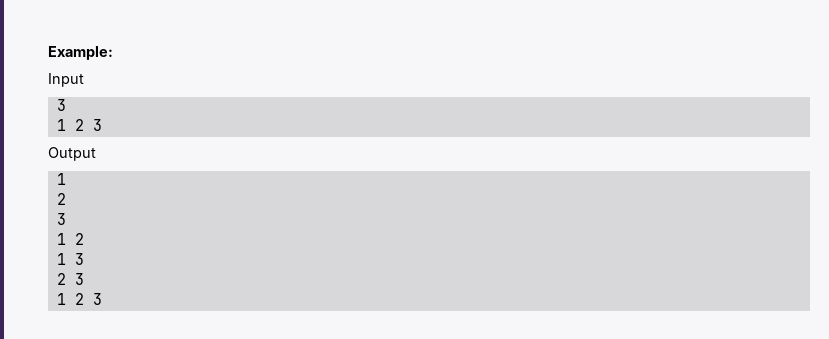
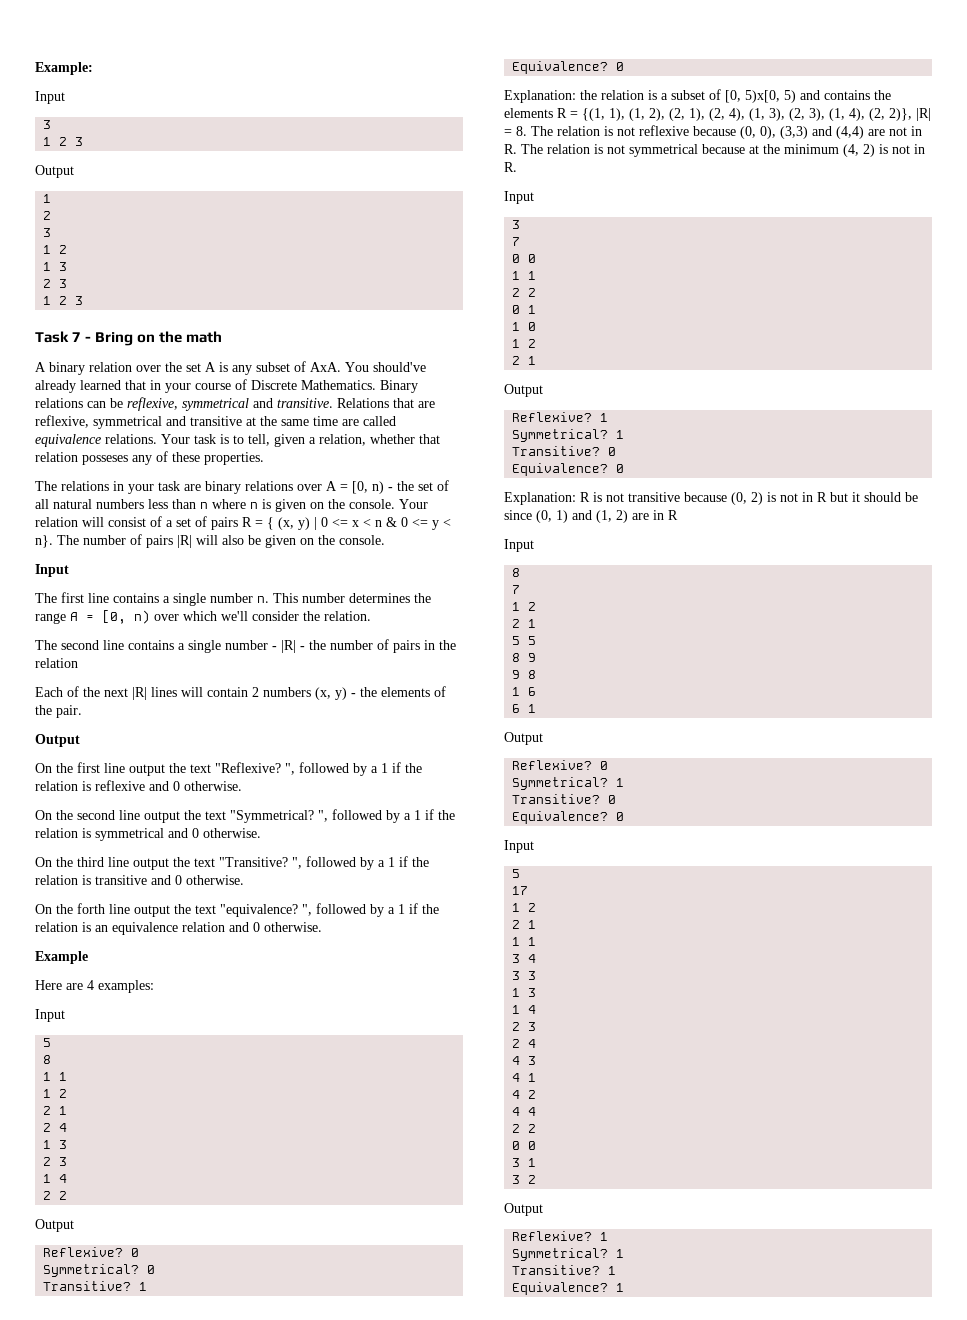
(102, 299) none -> [35,331,223,346] [35,361,426,375] [35,379,418,393] [35,397,435,411] [35,415,396,429] [35,434,440,447] [35,451,264,465] [35,480,449,494] [35,499,428,512] [35,516,451,530] [35,534,385,548] [35,564,69,577] [35,592,431,606] [35,610,371,624] [35,639,456,653] [35,658,78,668] [35,686,446,700] [35,705,82,718] [35,734,80,747] [35,762,422,776] [35,780,242,791] [35,809,455,823] [35,828,261,841] [35,856,429,870] [35,875,244,885] [35,903,439,917] [35,922,322,935] [35,951,88,964] [35,980,154,993] [35,1009,65,1022] [43,1038,52,1047] [43,1055,52,1064] [43,1072,68,1081] [43,1089,68,1098] [43,1106,68,1115] [43,1123,68,1132] [43,1140,68,1149] [43,1157,68,1166] [43,1174,68,1183] [43,1191,68,1200] [35,1219,74,1232] [43,1247,140,1257] [43,1264,156,1277] [43,1281,148,1291] [512,61,625,74] [504,89,891,103] [504,108,931,121] [504,125,922,139] [504,144,925,157] [504,162,517,172] [504,191,534,204] [512,220,521,229] [512,237,521,246] [512,254,537,263] [512,271,537,280] [512,288,537,297] [512,305,537,314] [512,322,537,331] [512,339,537,348] [512,356,537,365] [504,384,543,397] [512,412,609,422] [512,429,625,442] [512,446,617,456] [512,463,625,476] [504,492,918,505] [504,510,678,523] [504,539,534,552] [512,568,521,577] [512,585,521,594] [512,602,537,611] [512,619,537,628] [512,636,537,645] [512,653,537,662] [512,670,537,679] [512,687,537,696] [512,704,537,713] [504,732,543,745] [512,760,609,770] [512,777,625,790] [512,794,617,804] [512,811,625,824] [504,840,534,853] [512,869,521,878] [512,886,529,895] [512,903,537,912] [512,920,537,929] [512,937,537,946] [512,954,537,963] [512,971,537,980] [512,988,537,997] [512,1005,537,1014] [512,1022,537,1031] [512,1039,537,1048] [512,1056,537,1065] [512,1073,537,1082] [512,1090,537,1099] [512,1107,537,1116] [512,1124,537,1133] [512,1141,537,1150] [512,1158,537,1167] [512,1175,537,1184] [504,1203,543,1216] [512,1231,609,1241] [512,1248,625,1261] [512,1265,617,1275] [512,1282,625,1295] // Task 7 - Bring on the math // A binary relation over the set A is any subset of AxA. You should've already learned that in your course of Discrete Mathematics. Binary relations can be reflexive, symmetrical and transitive. Relations that are reflexive, symmetrical and transitive at the same time are called equivalence relations. Your task is to tell, given a relation, whether that relation posseses any of these properties. // The relations in your task are binary relations over A = [0, n) - the set of all natural numbers less than n where n is given on the console. Your relation will consist of a set of pairs R = { (x, y) | 0 <= x < n & 0 <= y < n}. The number of pairs |R| will also be given on the console. // Input // The first line contains a single number n. This number determines the range A = [0, n) over which we'll consider the relation. // The second line contains a single number - |R| - the number of pairs in the relation // Each of the next |R| lines will contain 2 numbers (x, y) - the elements of the pair. // Output // On the first line output the text "Reflexive? ", followed by a 1 if the relation is reflexive and 0 otherwise. // On the second line output the text "Symmetrical? ", followed by a 1 if the relation is symmetrical and 0 otherwise. // On the third line output the text "Transitive? ", followed by a 1 if the relation is transitive and 0 otherwise. // On the forth line output the text "equivalence? ", followed by a 1 if the relation is an equivalence relation and 0 otherwise. // Example // Here are 4 examples: // Input // 5 // 8 // 1 1 // 1 2 // 2 1 // 2 4 // 1 3 // 2 3 // 1 4 // 2 2 // Output // Reflexive? 0 // Symmetrical? 0 // Transitive? 1 // Equivalence? 0 // Explanation: the relation is a subset of [0, 5)x[0, 5) and contains the elements R = {(1, 1), (1, 2), (2, 1), (2, 4), (1, 3), (2, 3), (1, 4), (2, 2)}, |R| = 8. The relation is not reflexive because (0, 0), (3,3) and (4,4) are not in R. The relation is not symmetrical because at the minimum (4, 2) is not in R. // Input // 3 // 7 // 0 0 // 1 1 // 2 2 // 0 1 // 1 0 // 1 2 // 2 1 // Output // Reflexive? 1 // Symmetrical? 1 // Transitive? 0 // Equivalence? 0 // Explanation: R is not transitive because (0, 2) is not in R but it should be since (0, 1) and (1, 2) are in R // Input // 8 // 7 // 1 2 // 2 1 // 5 5 // 8 9 // 9 8 // 1 6 // 6 1 // Output // Reflexive? 0 // Symmetrical? 1 // Transitive? 0 // Equivalence? 0 // Input // 5 // 17 // 1 2 // 2 1 // 1 1 // 3 4 // 3 3 // 1 3 // 1 4 // 2 3 // 2 4 // 4 3 // 4 1 // 4 2 // 4 4 // 2 2 // 0 0 // 3 1 // 3 2 // Output // Reflexive? 1 // Symmetrical? 1 // Transitive? 1 // Equivalence? 1

